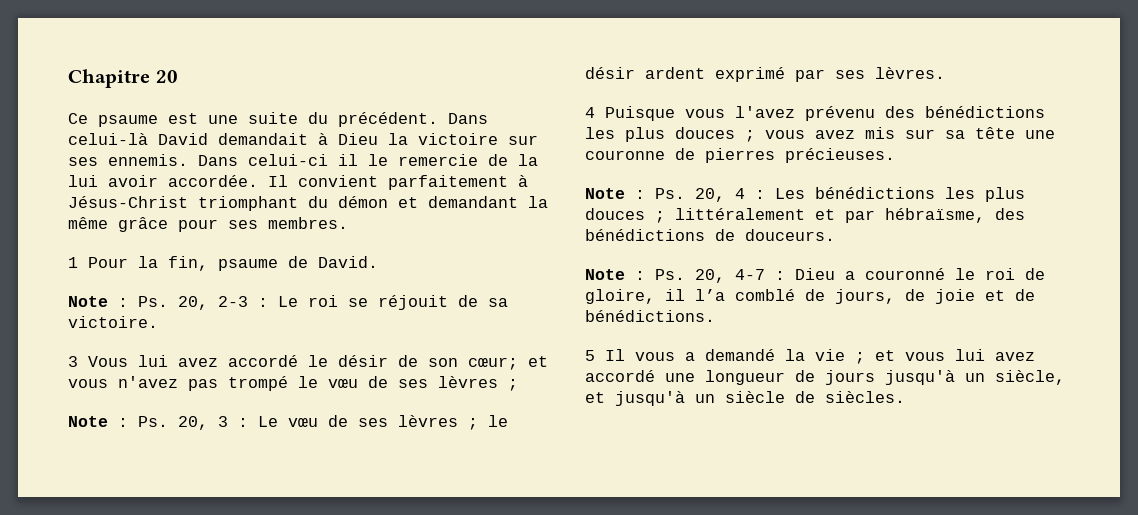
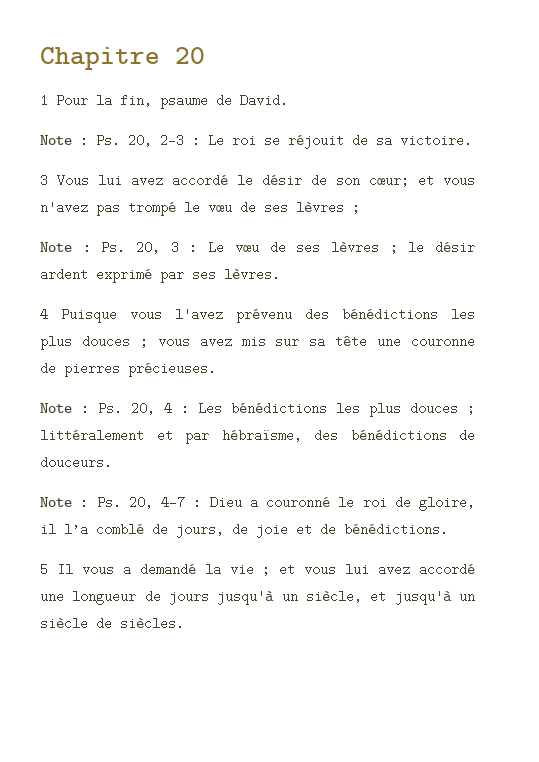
[68,112,488,127] [68,133,538,145] [68,154,538,166] [68,175,528,190] [68,196,548,211] [68,217,348,232] // Ce psaume est une suite du précédent. Dans celui-là David demandait à Dieu la victoire sur ses ennemis. Dans celui-ci il le remercie de la lui avoir accordée. Il convient parfaitement à Jésus-Christ triomphant du démon et demandant la même grâce pour ses membres. -> (205, 55) none

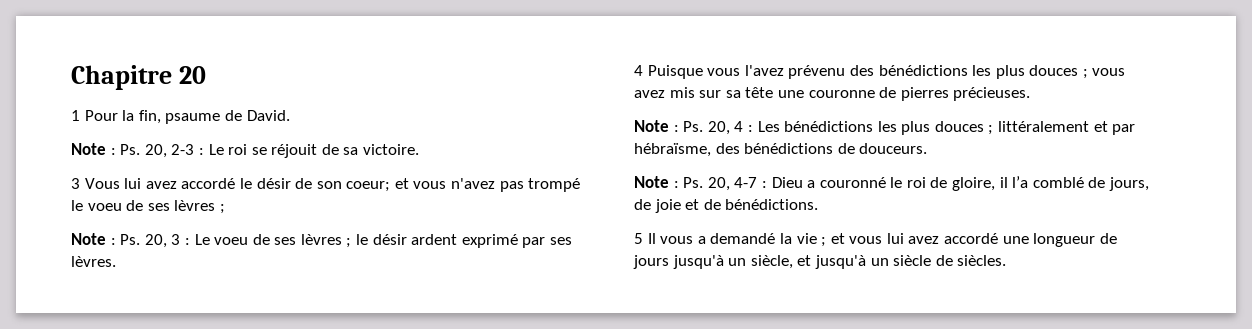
[369,174,409,187] cœur; -> [346,181,391,192] coeur;
[208,205,232,212] vœu -> [87,203,122,211] voeu
[234,245,259,252] vœu -> [214,237,249,245] voeu

